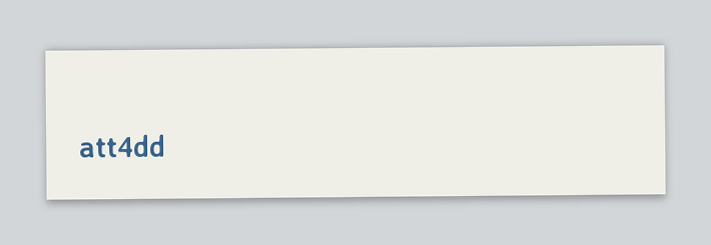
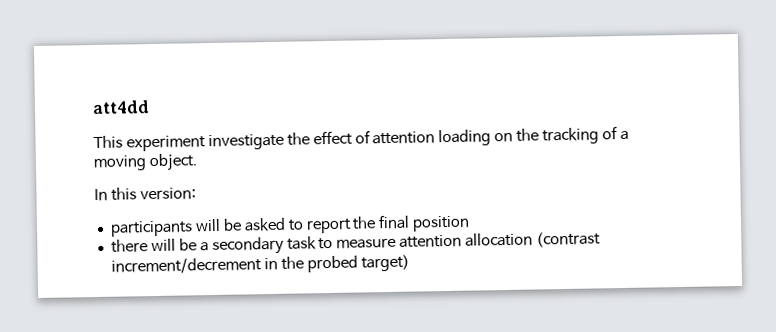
(166, 146) none -> [93,126,629,152] [93,153,198,172] [94,187,196,202] [109,214,471,237] [110,231,602,256] [110,254,410,275] // This experiment investigate the effect of attention loading on the tracking of a moving object. // In this version: // participants will be asked to report the final position // there will be a secondary task to measure attention allocation (contrast increment/decrement in the probed target)

